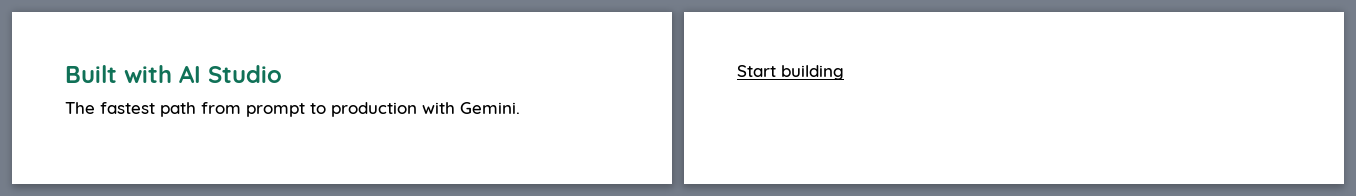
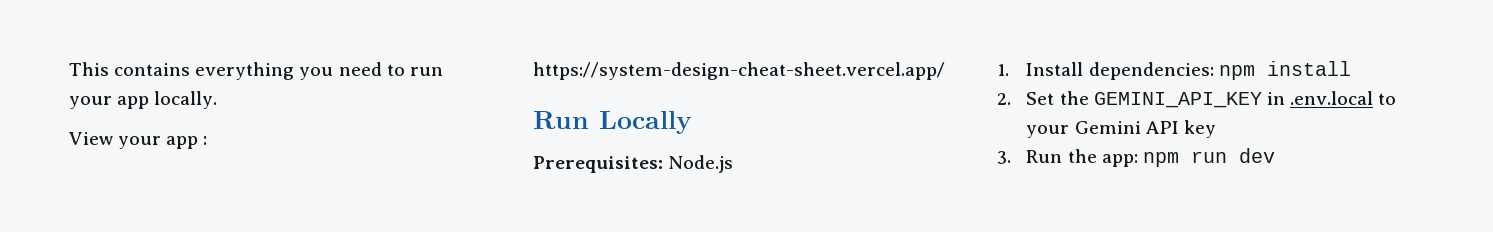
[65,65,282,83] [65,102,520,117] [737,65,844,80] Built with AI Studio // The fastest path from prompt to production with Gemini. // Start building -> [69,62,443,80] [69,91,218,109] [69,132,208,149] [533,62,945,80] [533,111,692,134] [533,155,734,173] [997,61,1351,80] [997,91,1397,108] [1026,120,1216,138] [997,148,1275,167] This contains everything you need to run your app locally. // View your app : https://system-design-cheat-sheet.vercel.app/ // Run Locally // Prerequisites: Node.js // 1. Install dependencies: npm install // 2. Set the GEMINI_API_KEY in .env.local to your Gemini API key // 3. Run the app: npm run dev

